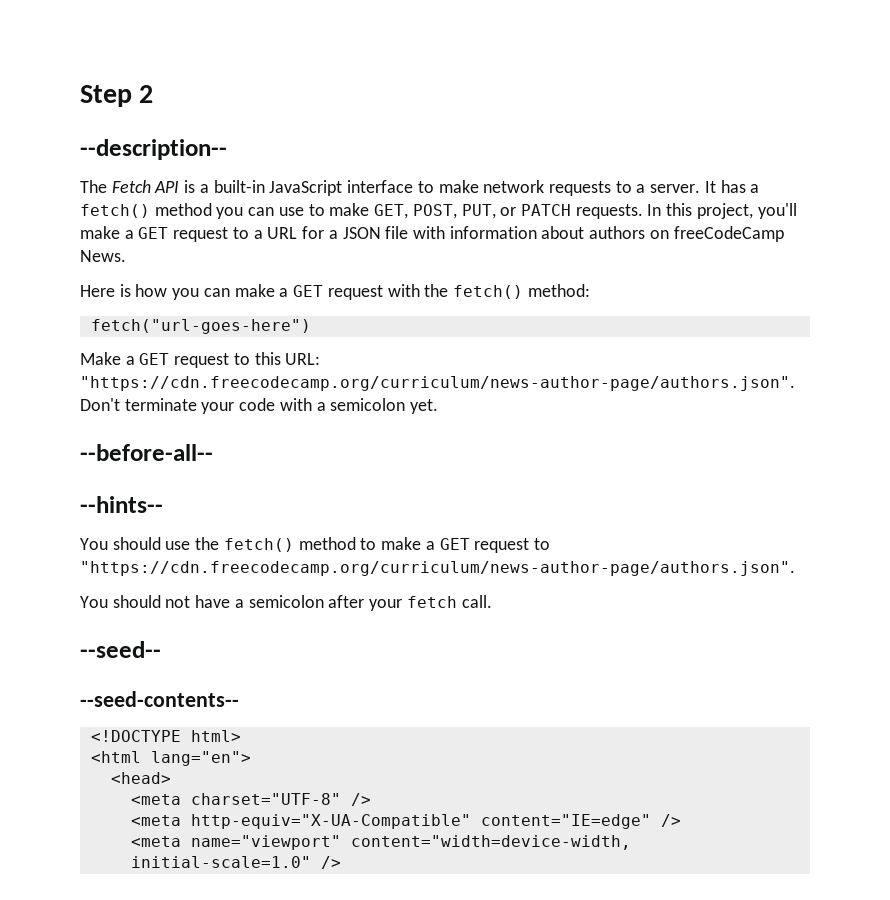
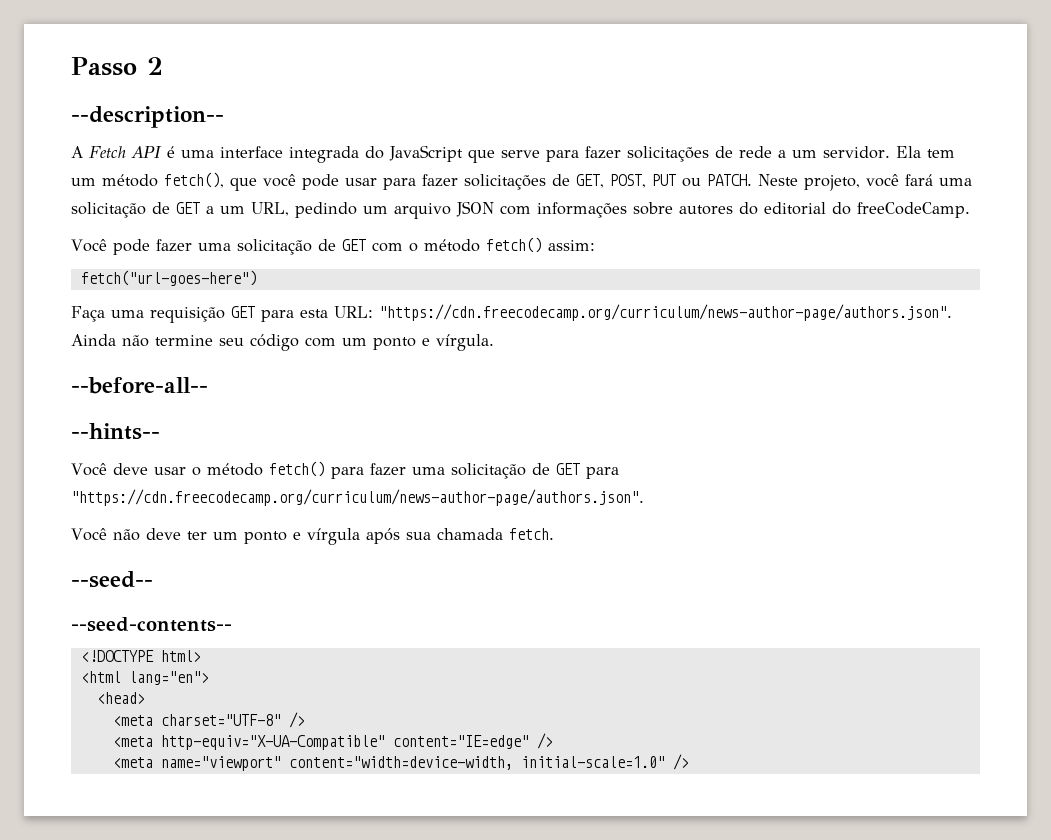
[80,85,132,107] Step -> [71,57,137,76] Passo
[80,180,107,193] The -> [71,146,83,158] A
[184,180,760,196] [80,203,797,219] [80,226,784,242] [80,250,126,262] [80,284,590,300] [90,319,311,334] [80,352,321,368] [80,376,795,391] [80,398,439,414] [80,444,213,461] [80,496,163,513] [80,537,550,553] [80,561,795,576] [80,595,492,611] is a built-in JavaScript interface to make network requests to a server. It has a fetch() method you can use to make GET, POST, PUT, or PATCH requests. In this project, you'll make a GET request to a URL for a JSON file with information about authors on freeCodeCamp News. // Here is how you can make a GET request with the fetch() method: // fetch("url-goes-here") // Make a GET request to this URL: "https://cdn.freecodecamp.org/curriculum/news-author-page/authors.json". Don't terminate your code with a semicolon yet. // --before-all-- // --hints-- // You should use the fetch() method to make a GET request to "https://cdn.freecodecamp.org/curriculum/news-author-page/authors.json". // You should not have a semicolon after your fetch call. -> [167,145,955,163] [71,172,972,191] [71,201,970,219] [71,237,595,255] [80,270,257,286] [71,304,952,323] [71,334,494,351] [71,377,208,394] [71,423,160,440] [71,461,619,479] [71,489,644,506] [71,528,554,545] é uma interface integrada do JavaScript que serve para fazer solicitações de rede a um servidor. Ela tem um método fetch(), que você pode usar para fazer solicitações de GET, POST, PUT ou PATCH. Neste projeto, você fará uma solicitação de GET a um URL, pedindo um arquivo JSON com informações sobre autores do editorial do freeCodeCamp. // Você pode fazer uma solicitação de GET com o método fetch() assim: // fetch("url-goes-here") // Faça uma requisição GET para esta URL: "https://cdn.freecodecamp.org/curriculum/news-author-page/authors.json". Ainda não termine seu código com um ponto e vírgula. // --before-all-- // --hints-- // Você deve usar o método fetch() para fazer uma solicitação de GET para "https://cdn.freecodecamp.org/curriculum/news-author-page/authors.json". // Você não deve ter um ponto e vírgula após sua chamada fetch.

